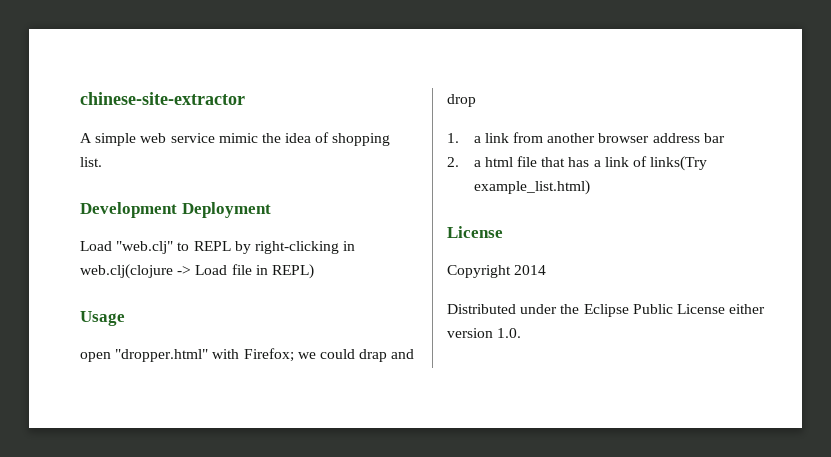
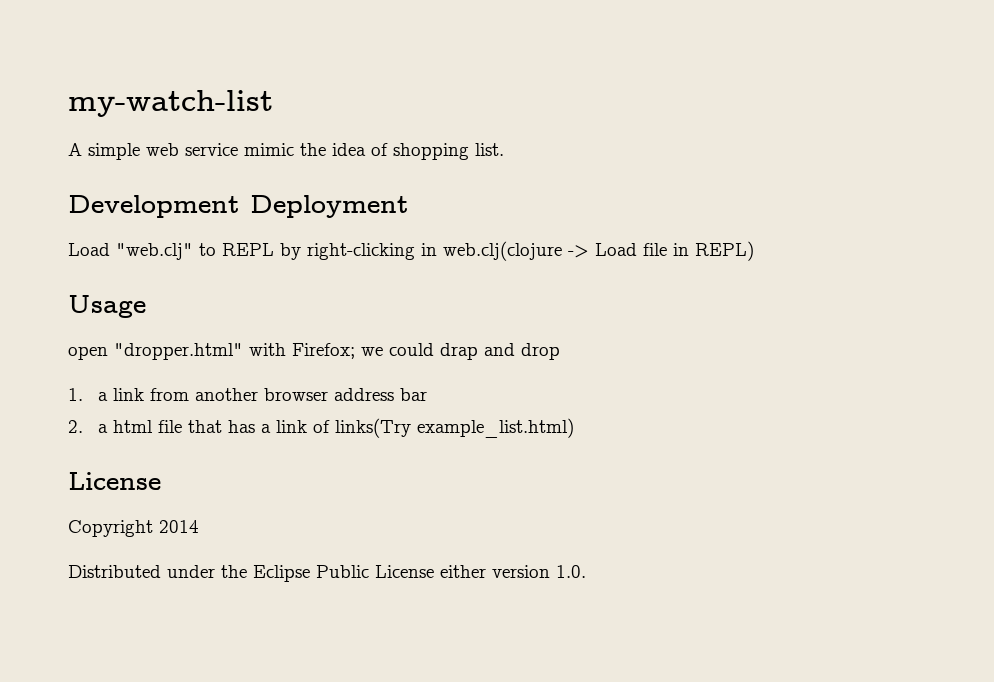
[80,92,245,105] chinese-site-extractor -> [68,90,273,117] my-watch-list

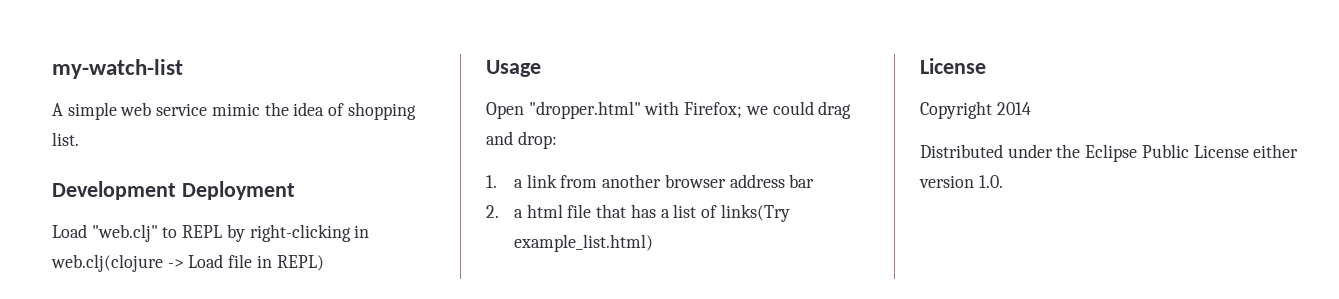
[68,346,108,360] open -> [486,102,524,119] Open
[440,343,560,360] drap and drop -> [818,101,852,119] [486,131,557,149] drag and drop:
[276,420,308,433] link -> [673,204,697,218] list

